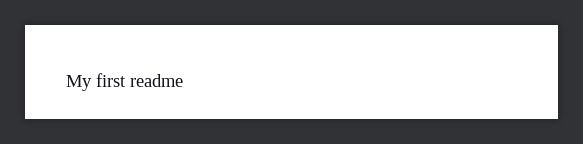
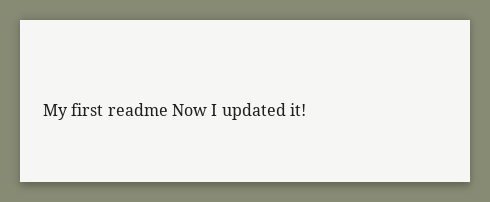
(183, 80) none -> [171,103,306,120] Now I updated it!

